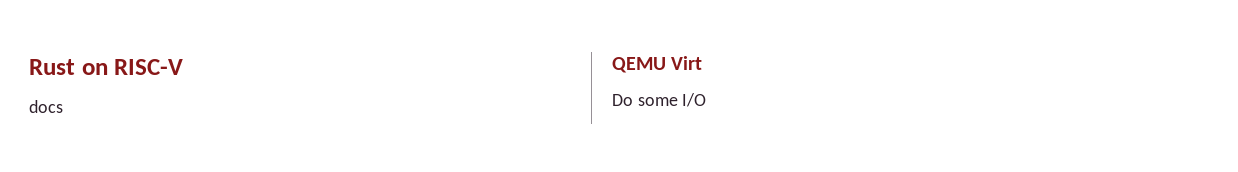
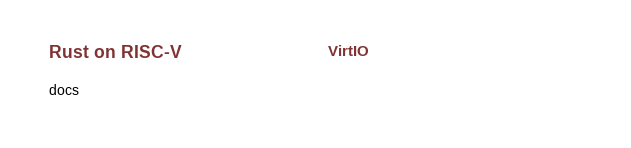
[612,56,703,73] [612,93,707,107] QEMU Virt // Do some I/O -> [328,45,369,56] VirtIO

